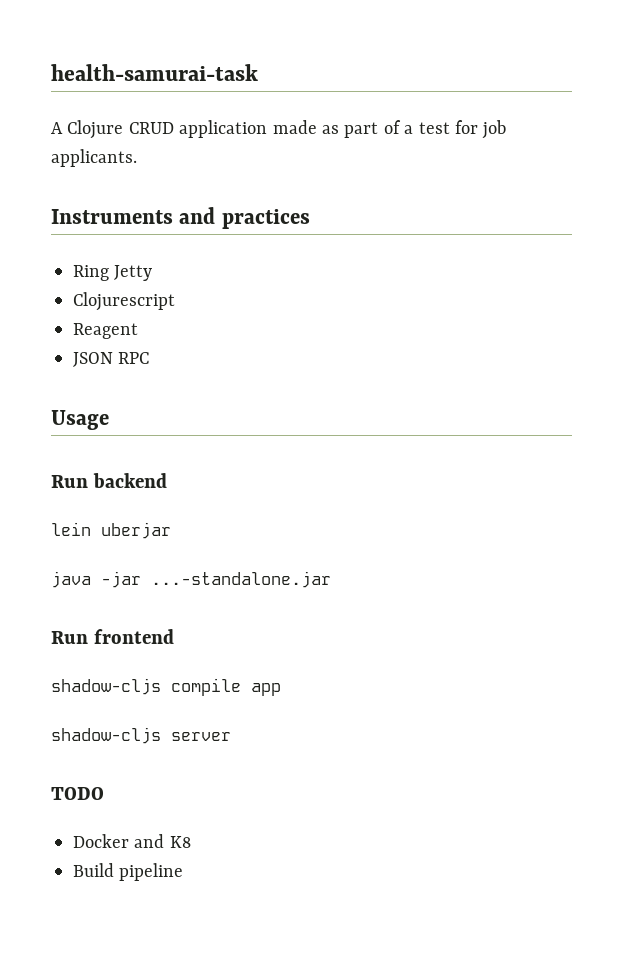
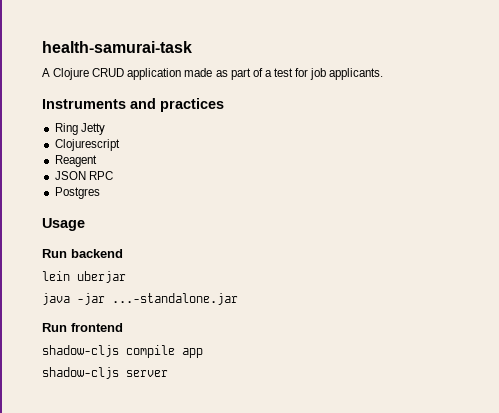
(150, 358) none -> [54,187,100,199] // Postgres
[51,787,104,800] [73,834,191,848] [73,863,184,881] // TODO // Docker and K8 // Build pipeline -> (168, 373) none

